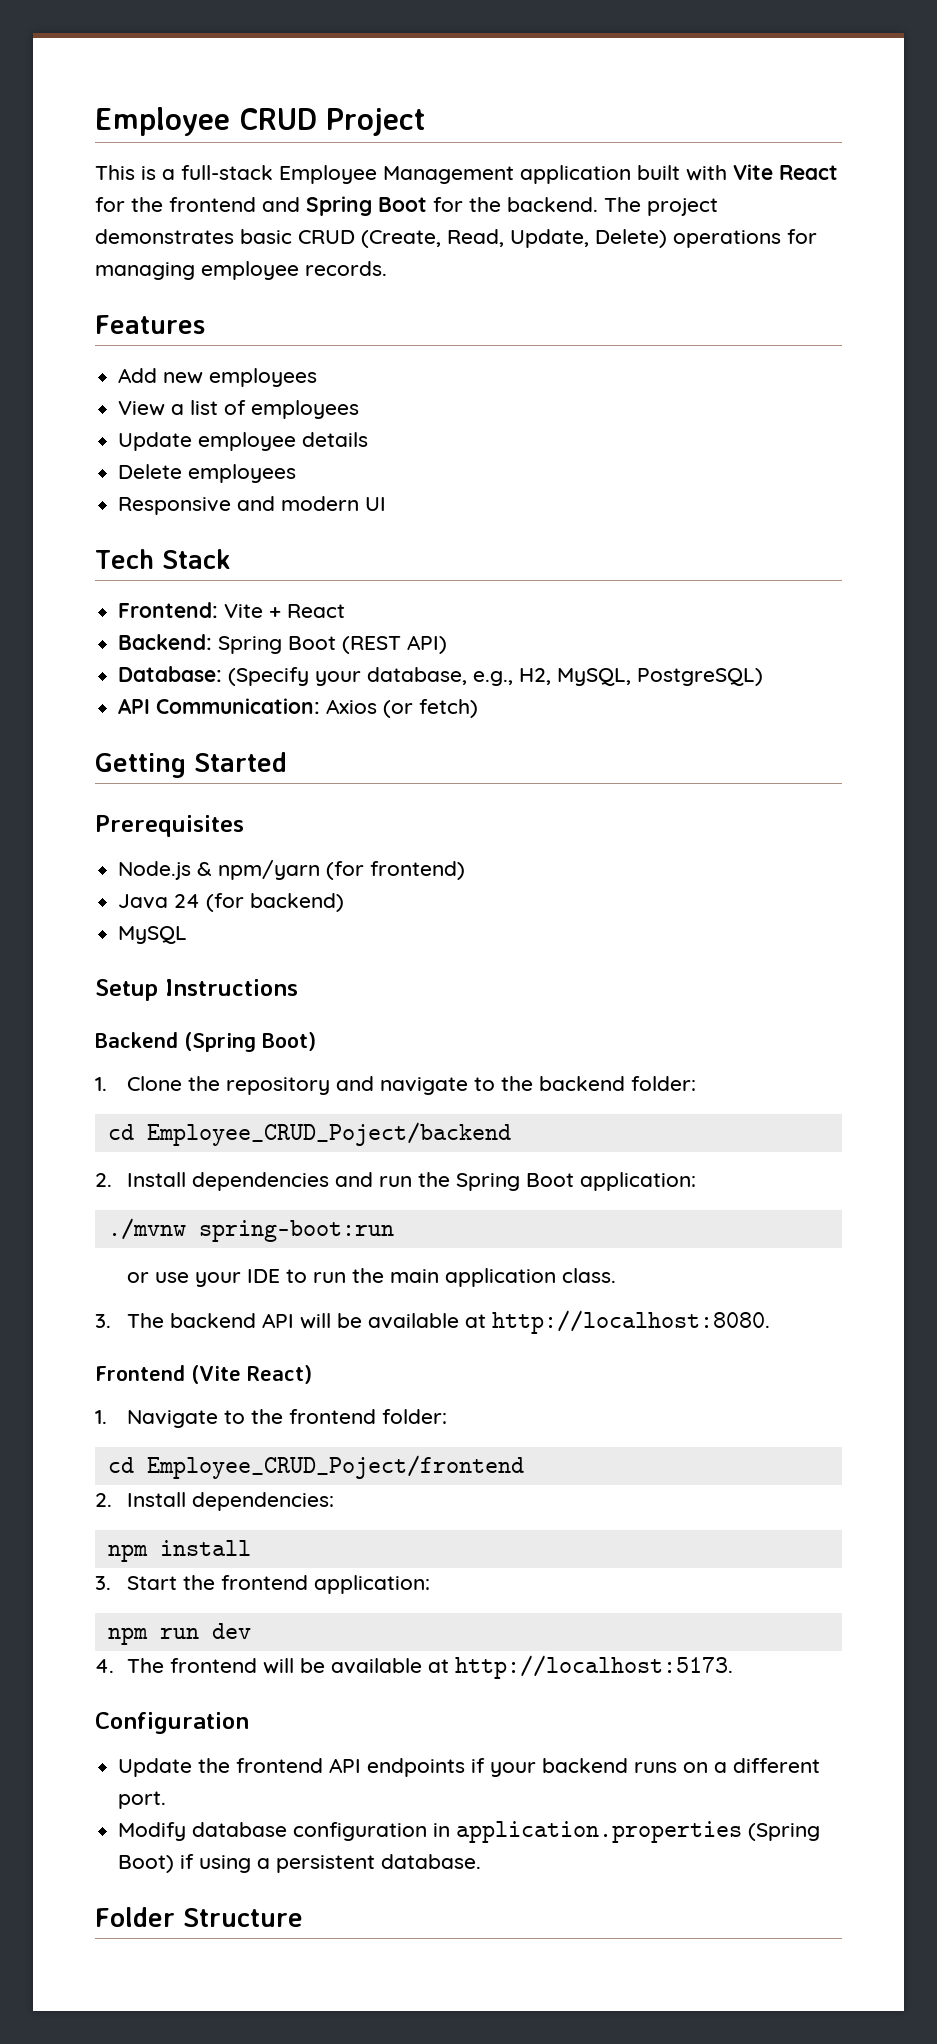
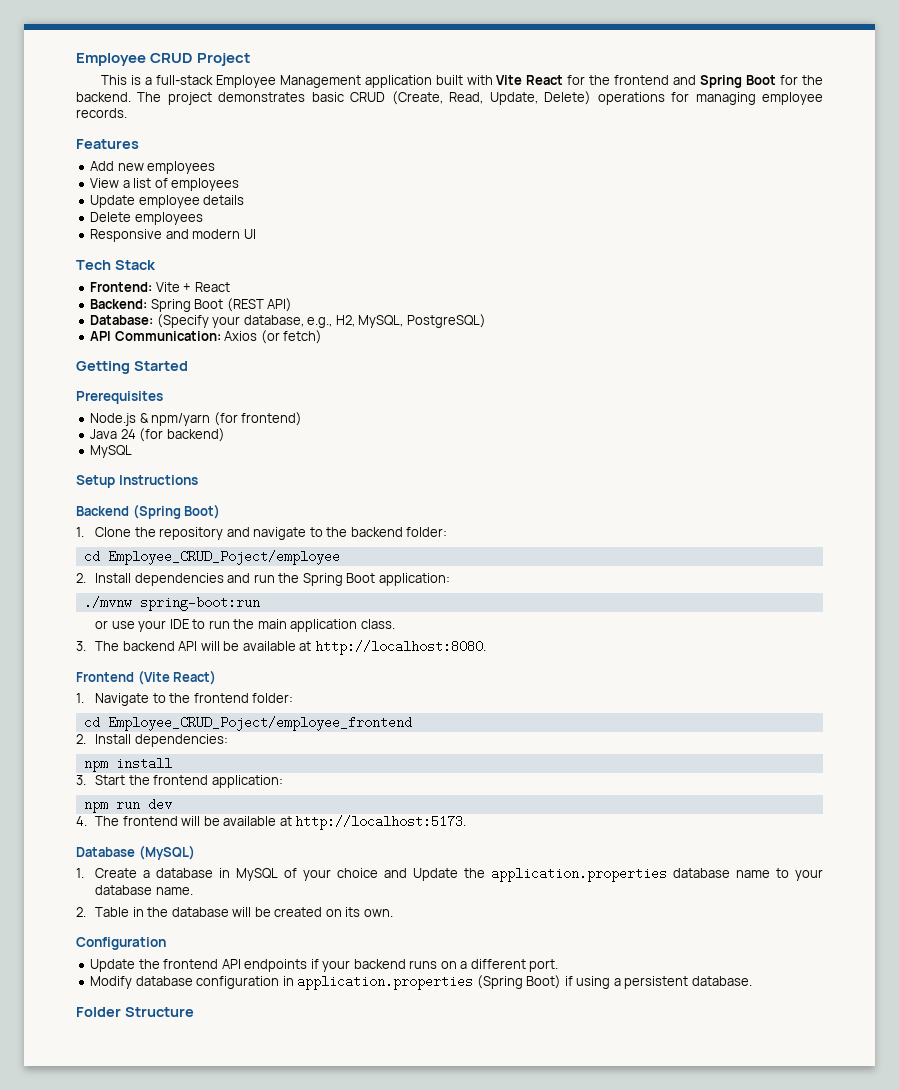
[146,1122,511,1146] Employee_CRUD_Poject/backend -> [107,550,340,565] Employee_CRUD_Poject/employee
[146,1455,524,1479] Employee_CRUD_Poject/frontend -> [107,716,412,731] Employee_CRUD_Poject/employee_frontend
(733, 1667) none -> [76,845,195,860] [76,867,823,882] [95,885,193,895] [76,907,393,917] // Database (MySQL) // 1. Create a database in MySQL of your choice and Update the application.properties database name to your database name. // 2. Table in the database will be created on its own.

